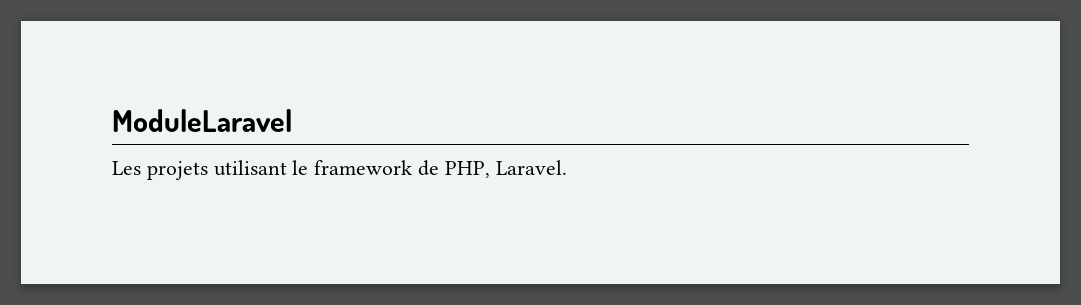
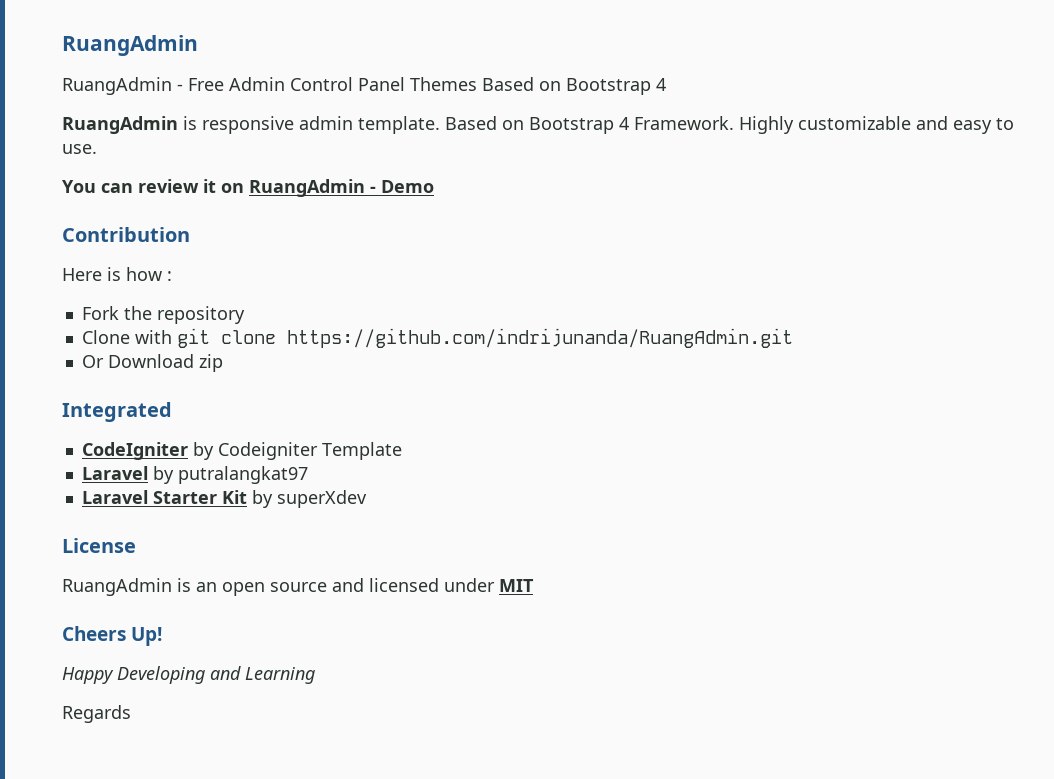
[112,109,292,132] [112,160,567,180] ModuleLaravel // Les projets utilisant le framework de PHP, Laravel. -> [62,35,198,56] [62,77,666,95] [62,116,1014,134] [62,144,97,154] [62,179,434,197] [62,227,190,242] [62,267,172,281] [81,306,245,324] [81,328,793,348] [81,354,223,372] [62,402,172,422] [81,442,402,460] [81,466,308,484] [81,490,367,508] [62,538,136,553] [62,578,534,596] [62,626,163,646] [62,666,315,684] [62,705,131,723] RuangAdmin // RuangAdmin - Free Admin Control Panel Themes Based on Bootstrap 4 // RuangAdmin is responsive admin template. Based on Bootstrap 4 Framework. Highly customizable and easy to use. // You can review it on RuangAdmin - Demo // Contribution // Here is how : // Fork the repository // Clone with git clone https://github.com/indrijunanda/RuangAdmin.git // Or Download zip // Integrated // CodeIgniter by Codeigniter Template // Laravel by putralangkat97 // Laravel Starter Kit by superXdev // License // RuangAdmin is an open source and licensed under MIT // Cheers Up! // Happy Developing and Learning // Regards

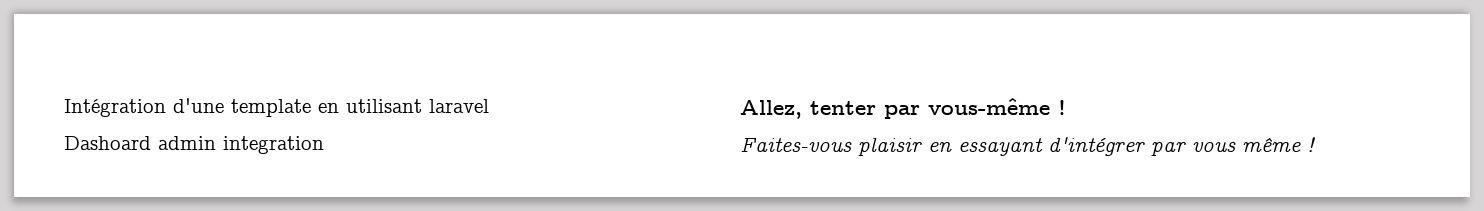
[62,35,198,56] [62,77,666,95] [62,116,1014,134] [62,144,97,154] [62,179,434,197] [62,227,190,242] [62,267,172,281] [81,306,245,324] [81,328,793,348] [81,354,223,372] [62,402,172,422] [81,442,402,460] [81,466,308,484] [81,490,367,508] [62,538,136,553] [62,578,534,596] [62,626,163,646] [62,666,315,684] [62,705,131,723] RuangAdmin // RuangAdmin - Free Admin Control Panel Themes Based on Bootstrap 4 // RuangAdmin is responsive admin template. Based on Bootstrap 4 Framework. Highly customizable and easy to use. // You can review it on RuangAdmin - Demo // Contribution // Here is how : // Fork the repository // Clone with git clone https://github.com/indrijunanda/RuangAdmin.git // Or Download zip // Integrated // CodeIgniter by Codeigniter Template // Laravel by putralangkat97 // Laravel Starter Kit by superXdev // License // RuangAdmin is an open source and licensed under MIT // Cheers Up! // Happy Developing and Learning // Regards -> [64,98,489,117] [64,136,324,154] [740,98,1066,119] [740,137,1315,156] Intégration d'une template en utilisant laravel // Dashoard admin integration // Allez, tenter par vous-même ! // Faites-vous plaisir en essayant d'intégrer par vous même !

